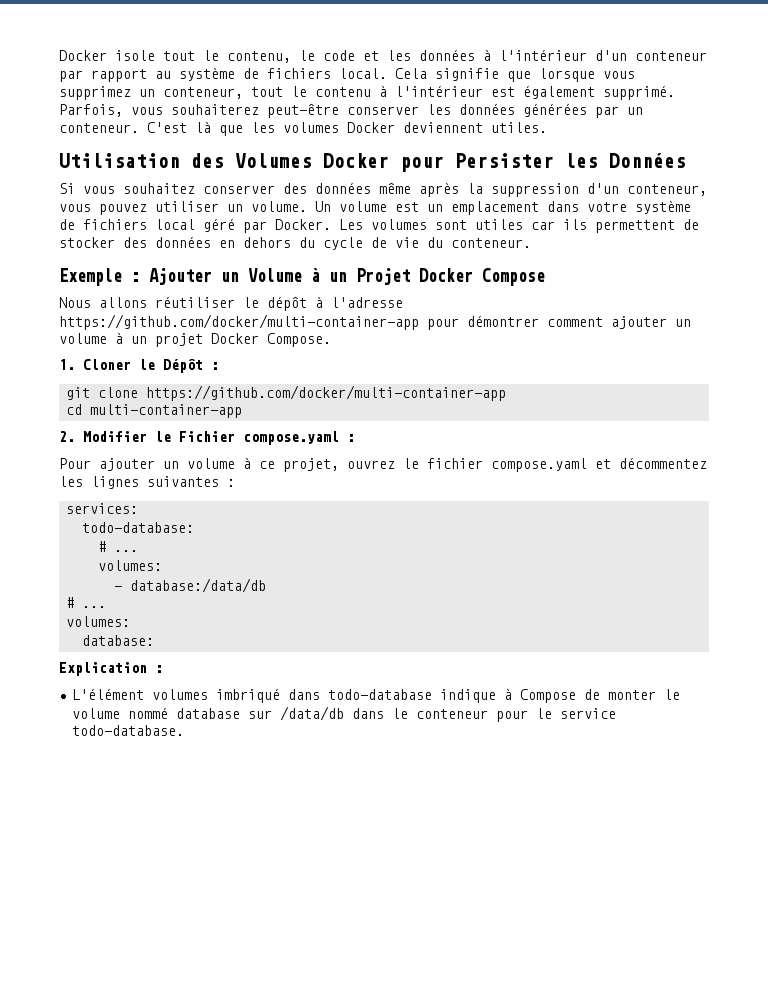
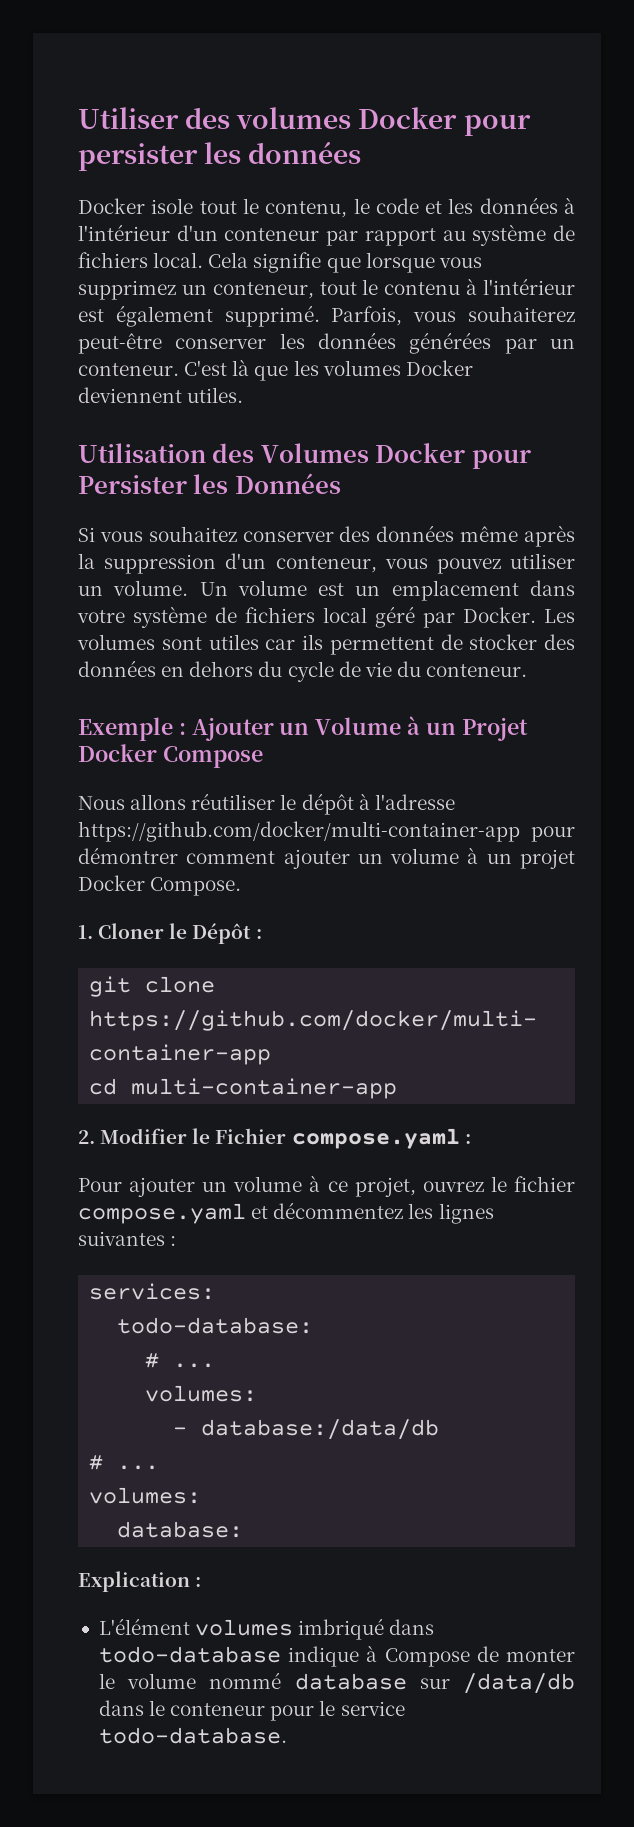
(59, 55) none -> [78,107,531,136] [78,141,362,171] Utiliser des volumes Docker pour persister les données //

